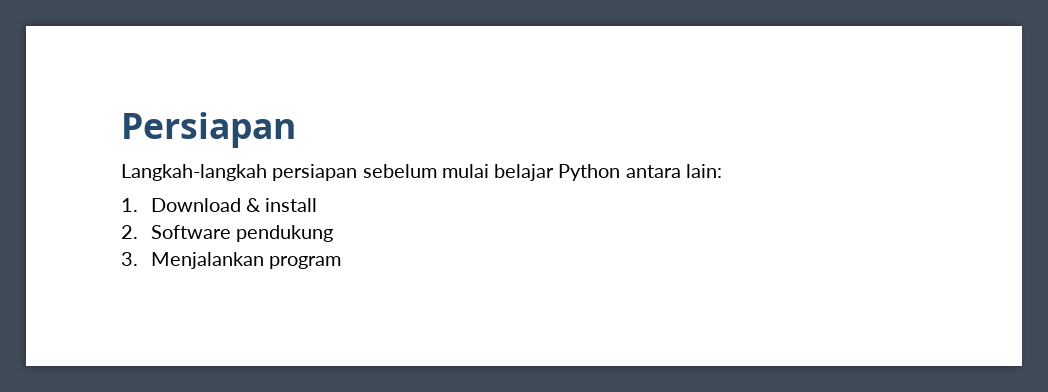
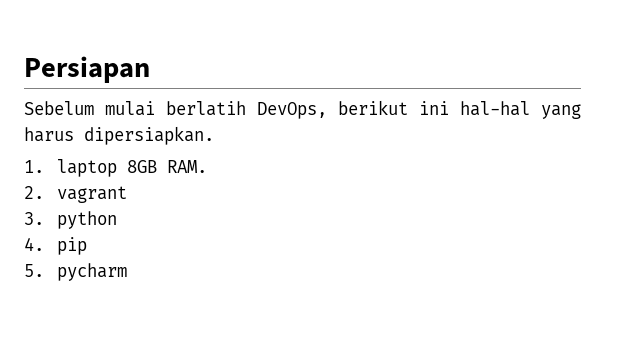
[121,164,722,181] [121,198,318,212] Langkah-langkah persiapan sebelum mulai belajar Python antara lain: // 1. Download & install -> [24,100,581,119] [24,126,214,145] [24,159,208,177] Sebelum mulai berlatih DevOps, berikut ini hal-hal yang harus dipersiapkan. // 1. laptop 8GB RAM.
[150,225,333,242] Software pendukung -> [57,186,128,203] vagrant
[150,252,341,269] Menjalankan program -> [57,211,118,229] [24,237,88,255] [24,263,128,281] python // 4. pip // 5. pycharm

